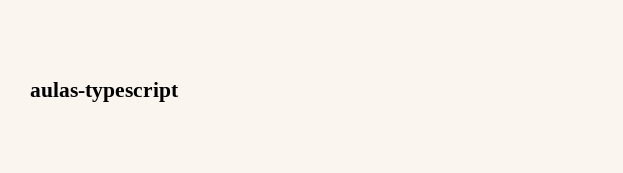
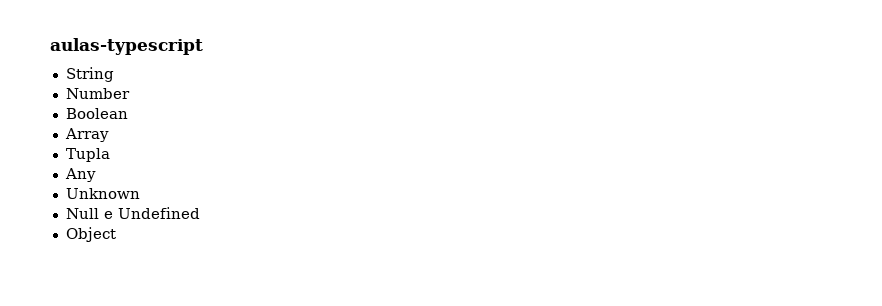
(179, 92) none -> [65,67,114,82] [65,88,130,99] [65,108,128,119] [64,128,109,142] [65,148,110,162] [64,168,96,182] [65,188,140,199] [65,207,200,219] [65,227,116,242] // String // Number // Boolean // Array // Tupla // Any // Unknown // Null e Undefined // Object

